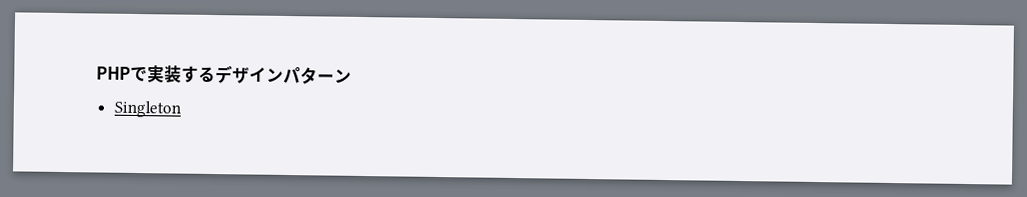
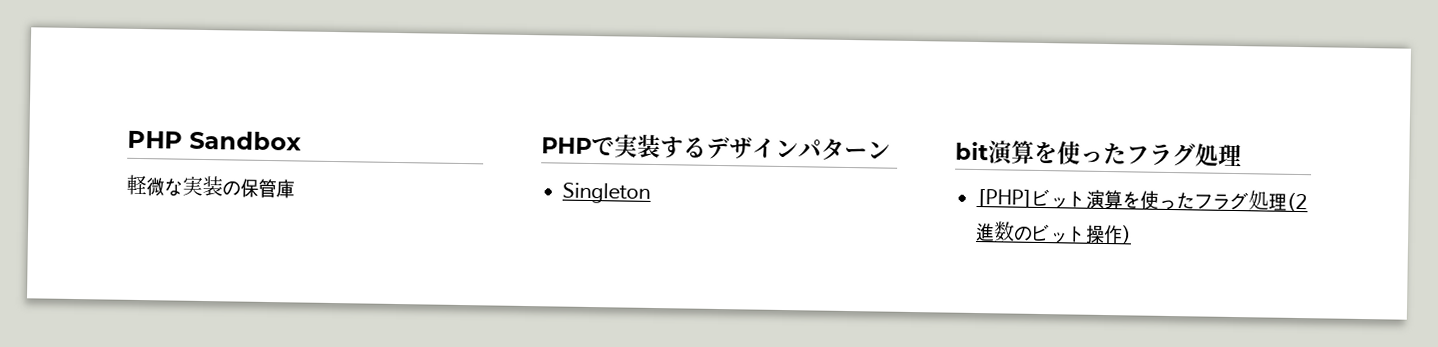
[96,66,131,80] PHP -> [127,130,302,151] [126,174,295,199] [541,137,592,155] PHP Sandbox // 軽微な実装の保管庫 // PHP
(181, 109) none -> [955,140,1242,167] [976,188,1308,213] [975,221,1132,245] // bit演算を使ったフラグ処理 // [PHP]ビット演算を使ったフラグ処理(2進数のビット操作)

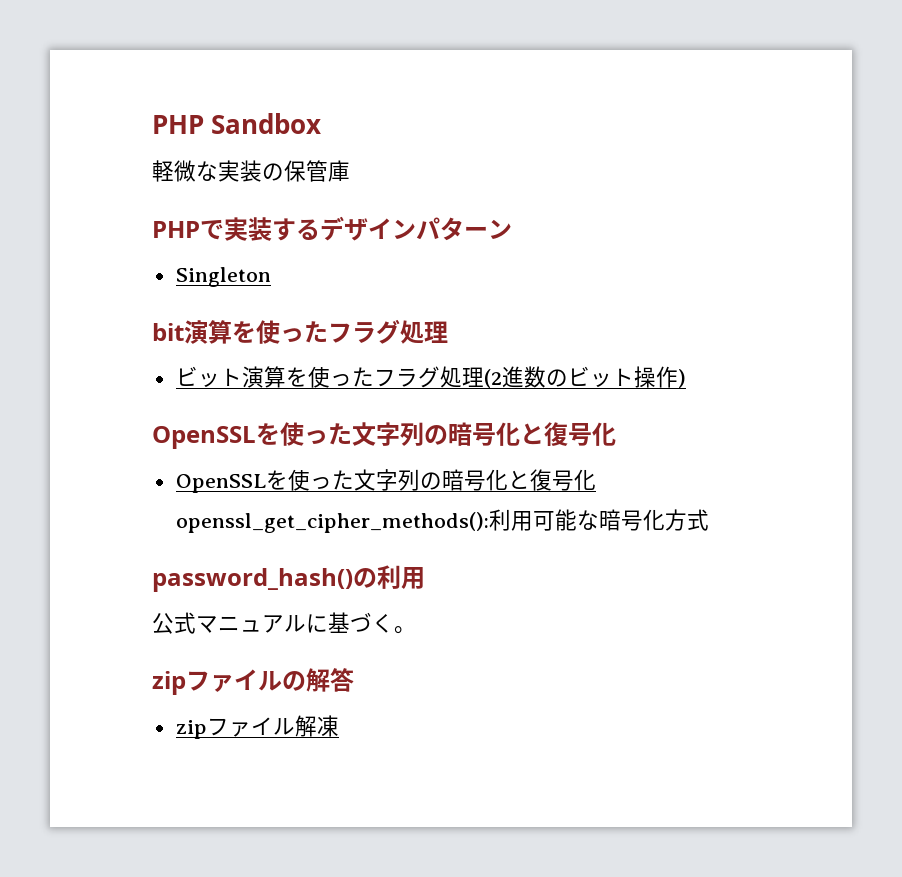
[976,189,1033,208] [PHP] -> (448, 332) none
(1132, 235) none -> [152,422,616,449] [175,469,596,493] [175,509,709,533] [152,565,425,592] [152,612,416,634] [152,668,354,695] [175,715,339,739] // OpenSSLを使った文字列の暗号化と復号化 // OpenSSLを使った文字列の暗号化と復号化openssl_get_cipher_methods():利用可能な暗号化方式 // password_hash()の利用 // 公式マニュアルに基づく。 // zipファイルの解答 // zipファイル解凍

